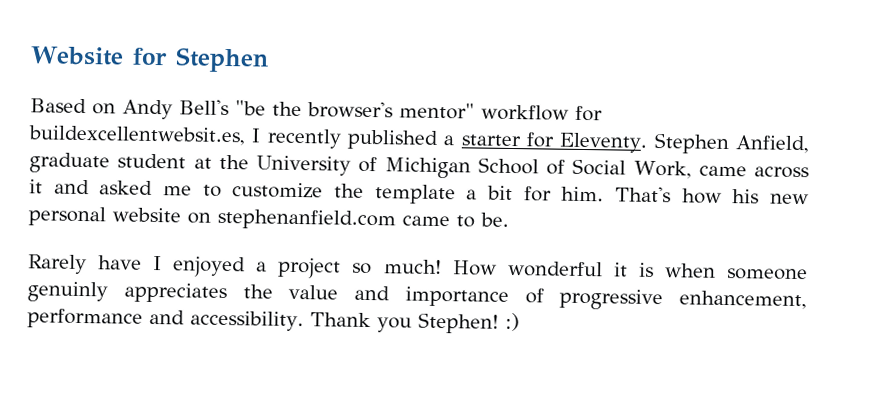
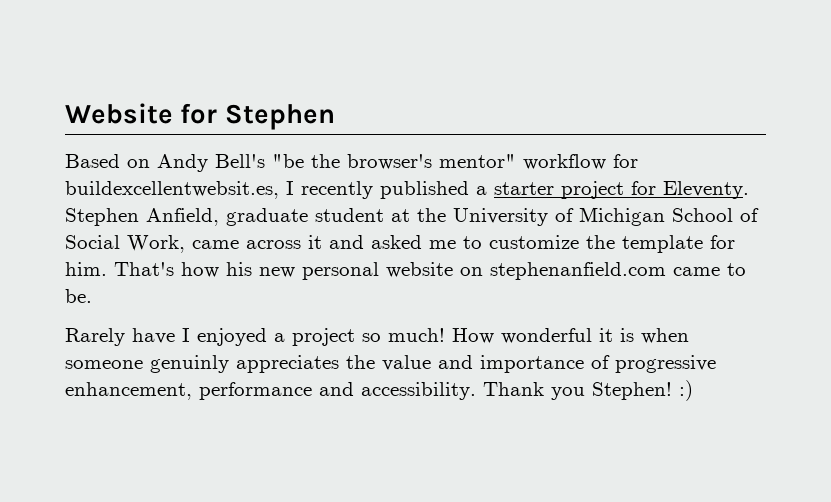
(521, 140) none -> [561,181,624,199] project
[466,185,514,201] a bit -> (703, 244) none

